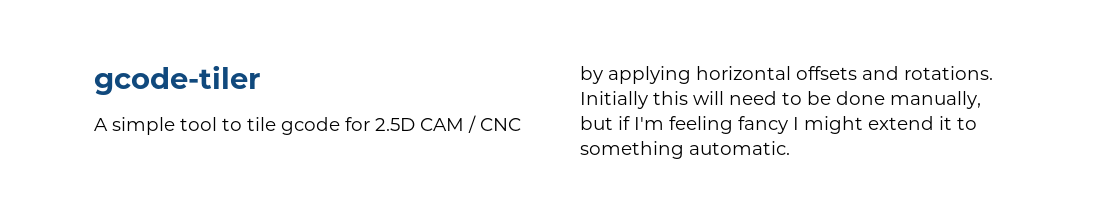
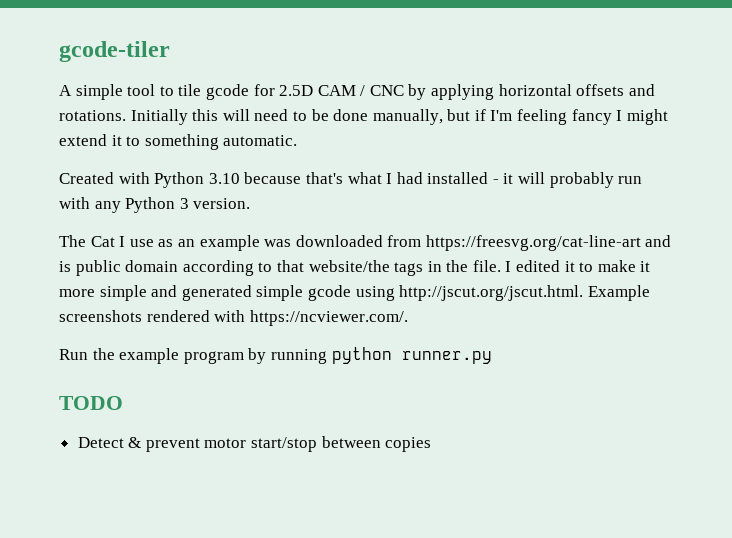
(790, 148) none -> [59,172,643,188] [59,197,251,213] [59,235,672,251] [59,260,651,276] [59,285,650,301] [59,310,408,326] [59,347,492,364] [59,396,123,410] [77,436,432,452] // Created with Python 3.10 because that's what I had installed - it will probably run with any Python 3 version. // The Cat I use as an example was downloaded from https://freesvg.org/cat-line-art and is public domain according to that website/the tags in the file. I edited it to make it more simple and generated simple gcode using http://jscut.org/jscut.html. Example screenshots rendered with https://ncviewer.com/. // Run the example program by running python runner.py // TODO // Detect & prevent motor start/stop between copies

